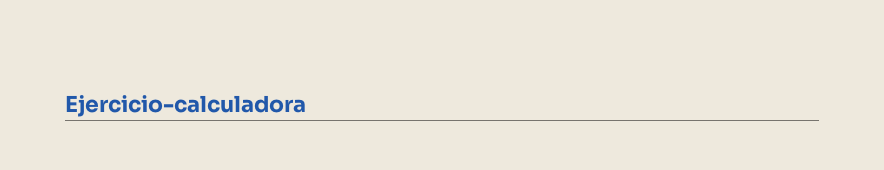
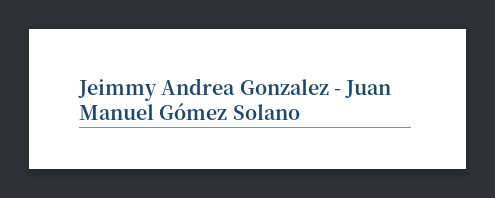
[65,95,306,117] Ejercicio-calculadora -> [78,78,392,101] [79,103,300,120] Jeimmy Andrea Gonzalez - Juan Manuel Gómez Solano

